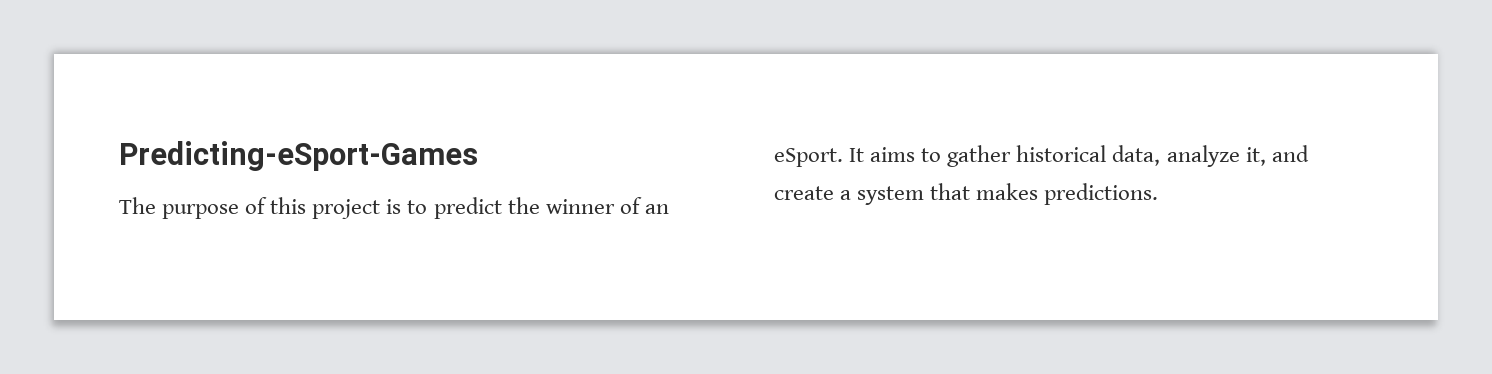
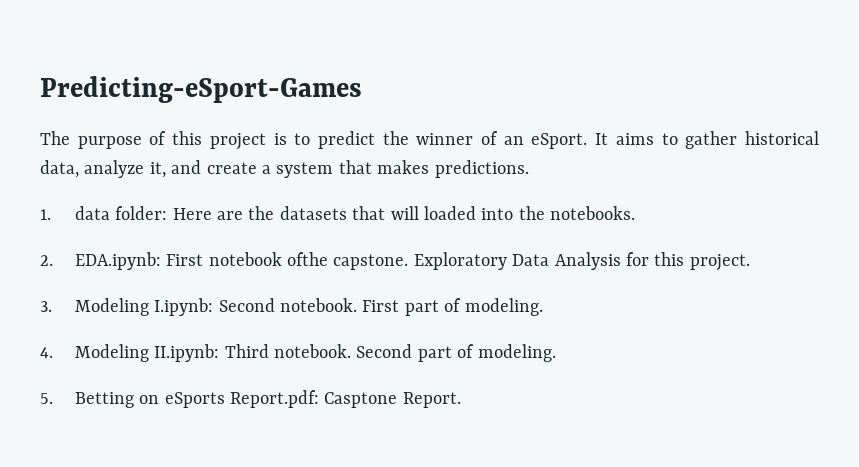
(1159, 194) none -> [40,206,636,220] [40,252,750,271] [40,298,543,316] [40,344,556,362] [40,390,461,408] // 1. data folder: Here are the datasets that will loaded into the notebooks. // 2. EDA.ipynb: First notebook ofthe capstone. Exploratory Data Analysis for this project. // 3. Modeling I.ipynb: Second notebook. First part of modeling. // 4. Modeling II.ipynb: Third notebook. Second part of modeling. // 5. Betting on eSports Report.pdf: Casptone Report.

